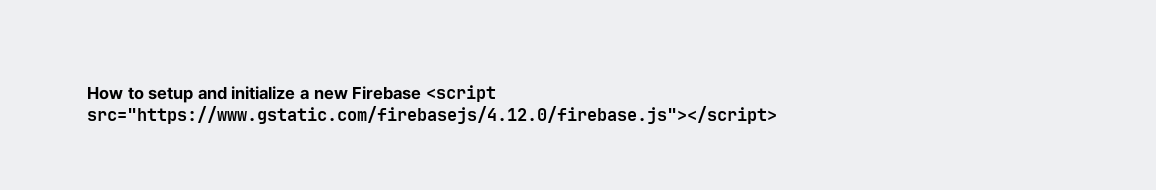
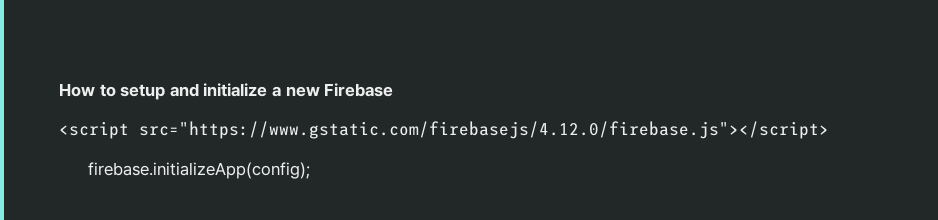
(422, 93) none -> (394, 90) //
(777, 115) none -> [87,162,310,179] // firebase.initializeApp(config);

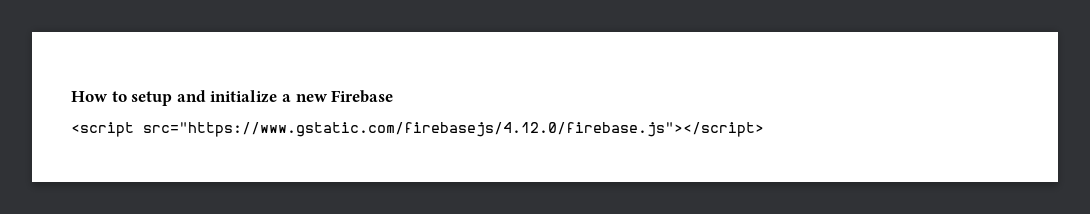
[87,162,310,179] // firebase.initializeApp(config); -> (764, 129) none

